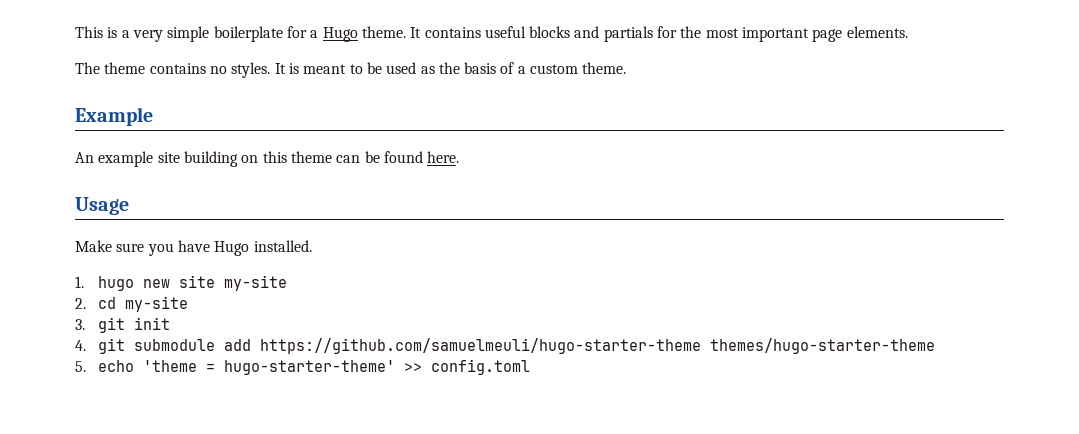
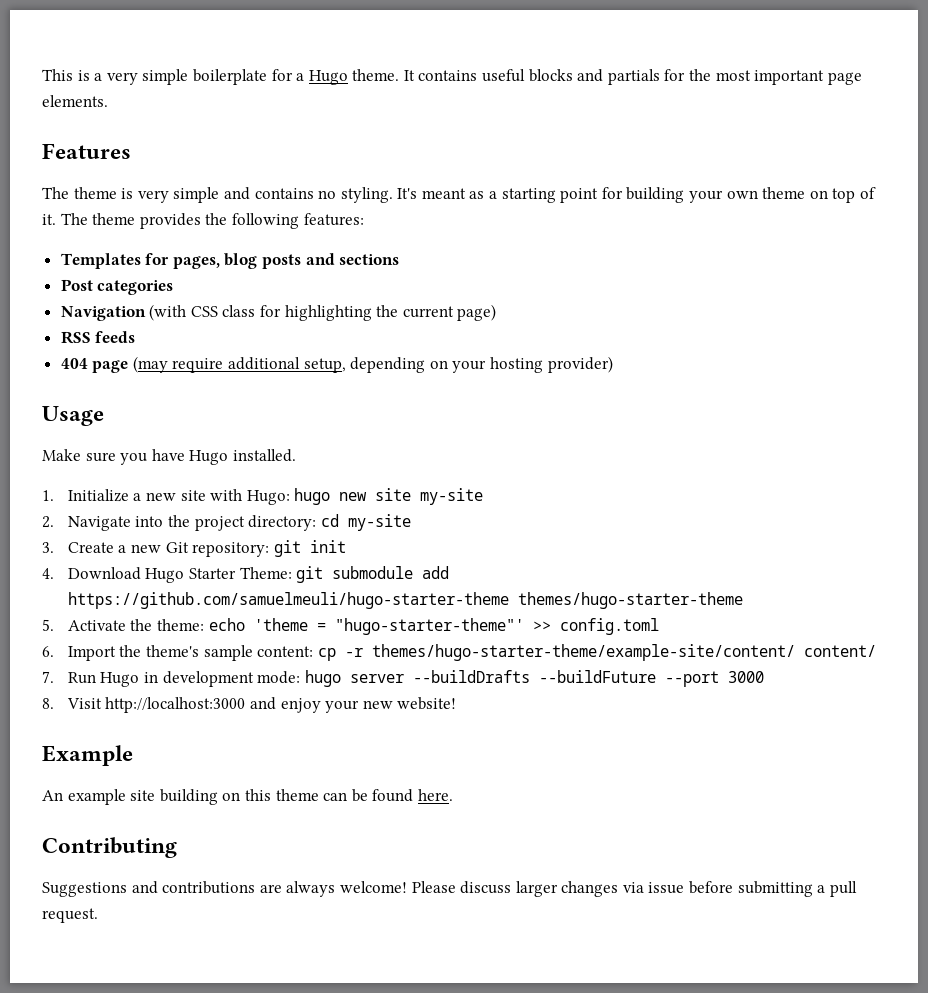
[75,62,627,78] // The theme contains no styles. It is meant to be used as the basis of a custom theme. -> [42,143,131,159] [42,187,876,203] [42,213,364,229] [60,253,400,269] [60,279,174,295] [60,304,497,321] [60,331,136,344] [60,356,613,373] [42,406,104,426] [42,449,296,465] [42,488,484,505] [42,514,411,531] [42,540,346,557] [42,566,450,583] [67,592,743,609] [42,618,659,635] [42,644,876,661] [42,670,764,687] [42,697,457,713] // Features // The theme is very simple and contains no styling. It's meant as a starting point for building your own theme on top of it. The theme provides the following features: // Templates for pages, blog posts and sections // Post categories // Navigation (with CSS class for highlighting the current page) // RSS feeds // 404 page (may require additional setup, depending on your hosting provider) // Usage // Make sure you have Hugo installed. // 1. Initialize a new site with Hugo: hugo new site my-site // 2. Navigate into the project directory: cd my-site // 3. Create a new Git repository: git init // 4. Download Hugo Starter Theme: git submodule add https://github.com/samuelmeuli/hugo-starter-theme themes/hugo-starter-theme // 5. Activate the theme: echo 'theme = "hugo-starter-theme"' >> config.toml // 6. Import the theme's sample content: cp -r themes/hugo-starter-theme/example-site/content/ content/ // 7. Run Hugo in development mode: hugo server --buildDrafts --buildFuture --port 3000 // 8. Visit http://localhost:3000 and enjoy your new website!
[75,197,129,215] [75,240,312,256] [75,275,287,291] [75,296,188,312] [75,317,170,333] [75,338,935,354] [75,359,530,375] Usage // Make sure you have Hugo installed. // 1. hugo new site my-site // 2. cd my-site // 3. git init // 4. git submodule add https://github.com/samuelmeuli/hugo-starter-theme themes/hugo-starter-theme // 5. echo 'theme = hugo-starter-theme' >> config.toml -> [42,837,177,858] [42,881,857,897] [42,908,98,923] Contributing // Suggestions and contributions are always welcome! Please discuss larger changes via issue before submitting a pull request.

